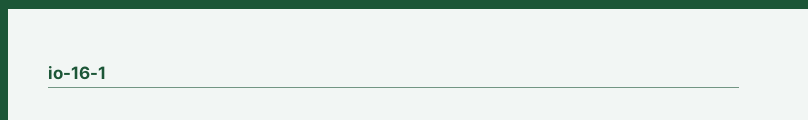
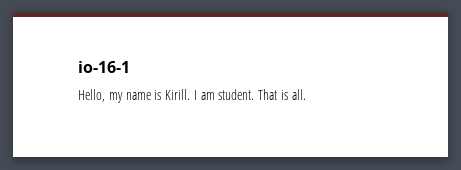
(106, 72) none -> [78,89,306,103] // Hello, my name is Kirill. I am student. That is all.

